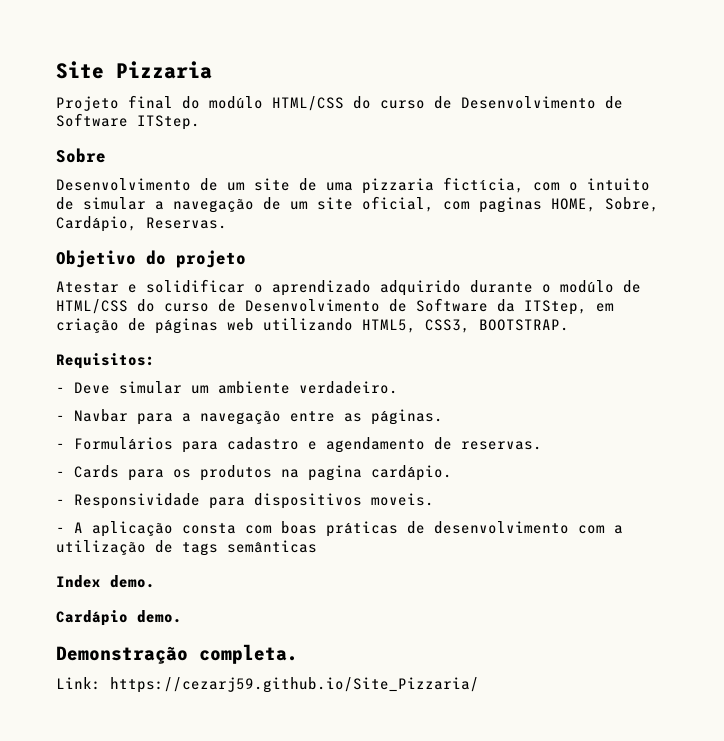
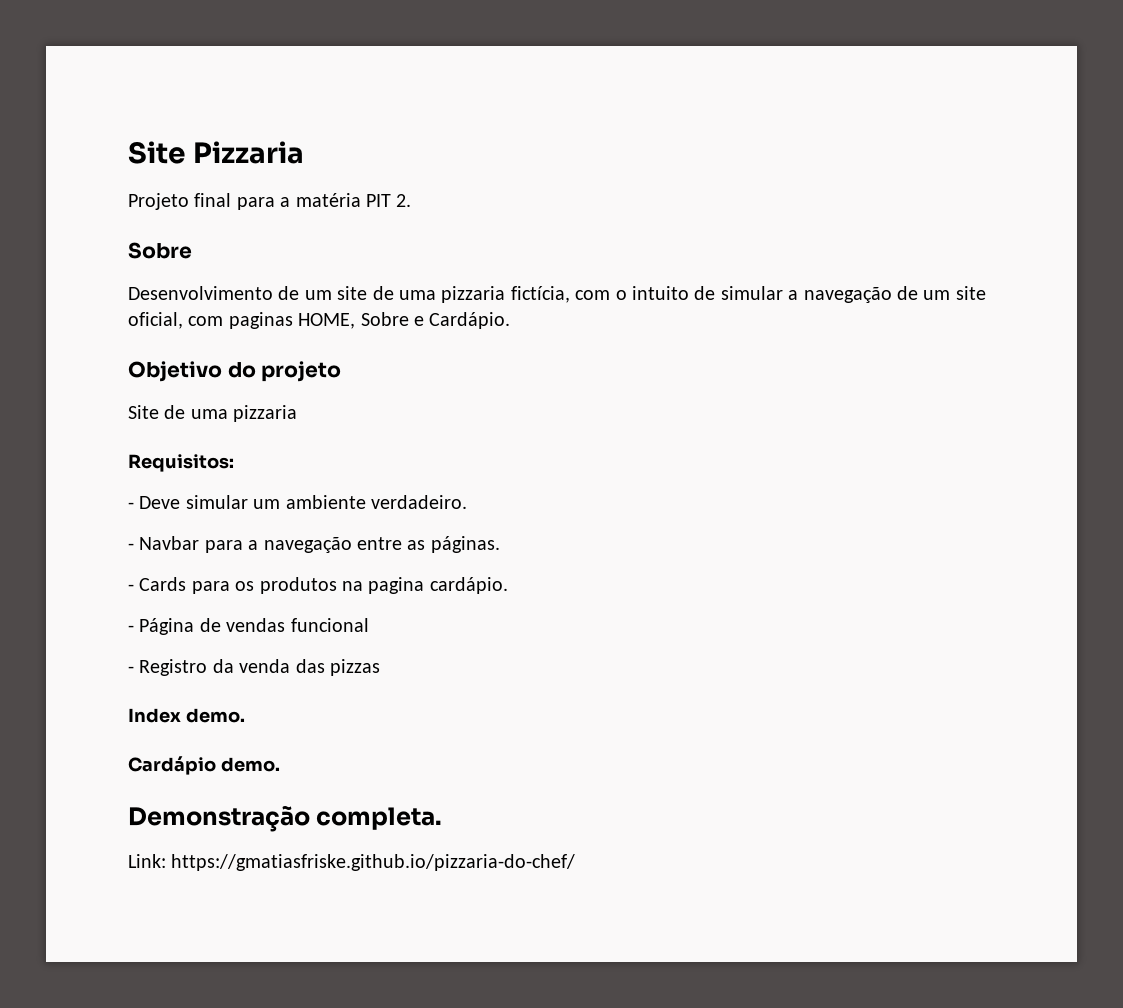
[182,96,623,111] [56,113,200,130] do modúlo HTML/CSS do curso de Desenvolvimento de Software ITStep. -> [236,193,412,210] para a matéria PIT 2.
[605,197,659,212] [56,216,227,232] Sobre, Cardápio, Reservas. -> [360,312,511,329] Sobre e Cardápio.
[56,279,641,296] [56,298,614,315] [56,318,569,334] Atestar e solidificar o aprendizado adquirido durante o modúlo de HTML/CSS do curso de Desenvolvimento de Software da ITStep, em criação de páginas web utilizando HTML5, CSS3, BOOTSTRAP. -> [128,405,298,422] Site de uma pizzaria
[56,437,542,453] // - Formulários para cadastro e agendamento de reservas. -> (500, 544) none
[74,493,434,509] [56,521,623,537] [56,540,317,556] Responsividade para dispositivos moveis. // - A aplicação consta com boas práticas de desenvolvimento com a utilização de tags semânticas -> [139,618,369,635] [128,659,380,676] Página de vendas funcional // - Registro da venda das pizzas
[110,677,479,693] https://cezarj59.github.io/Site_Pizzaria/ -> [171,854,576,871] https://gmatiasfriske.github.io/pizzaria-do-chef/

